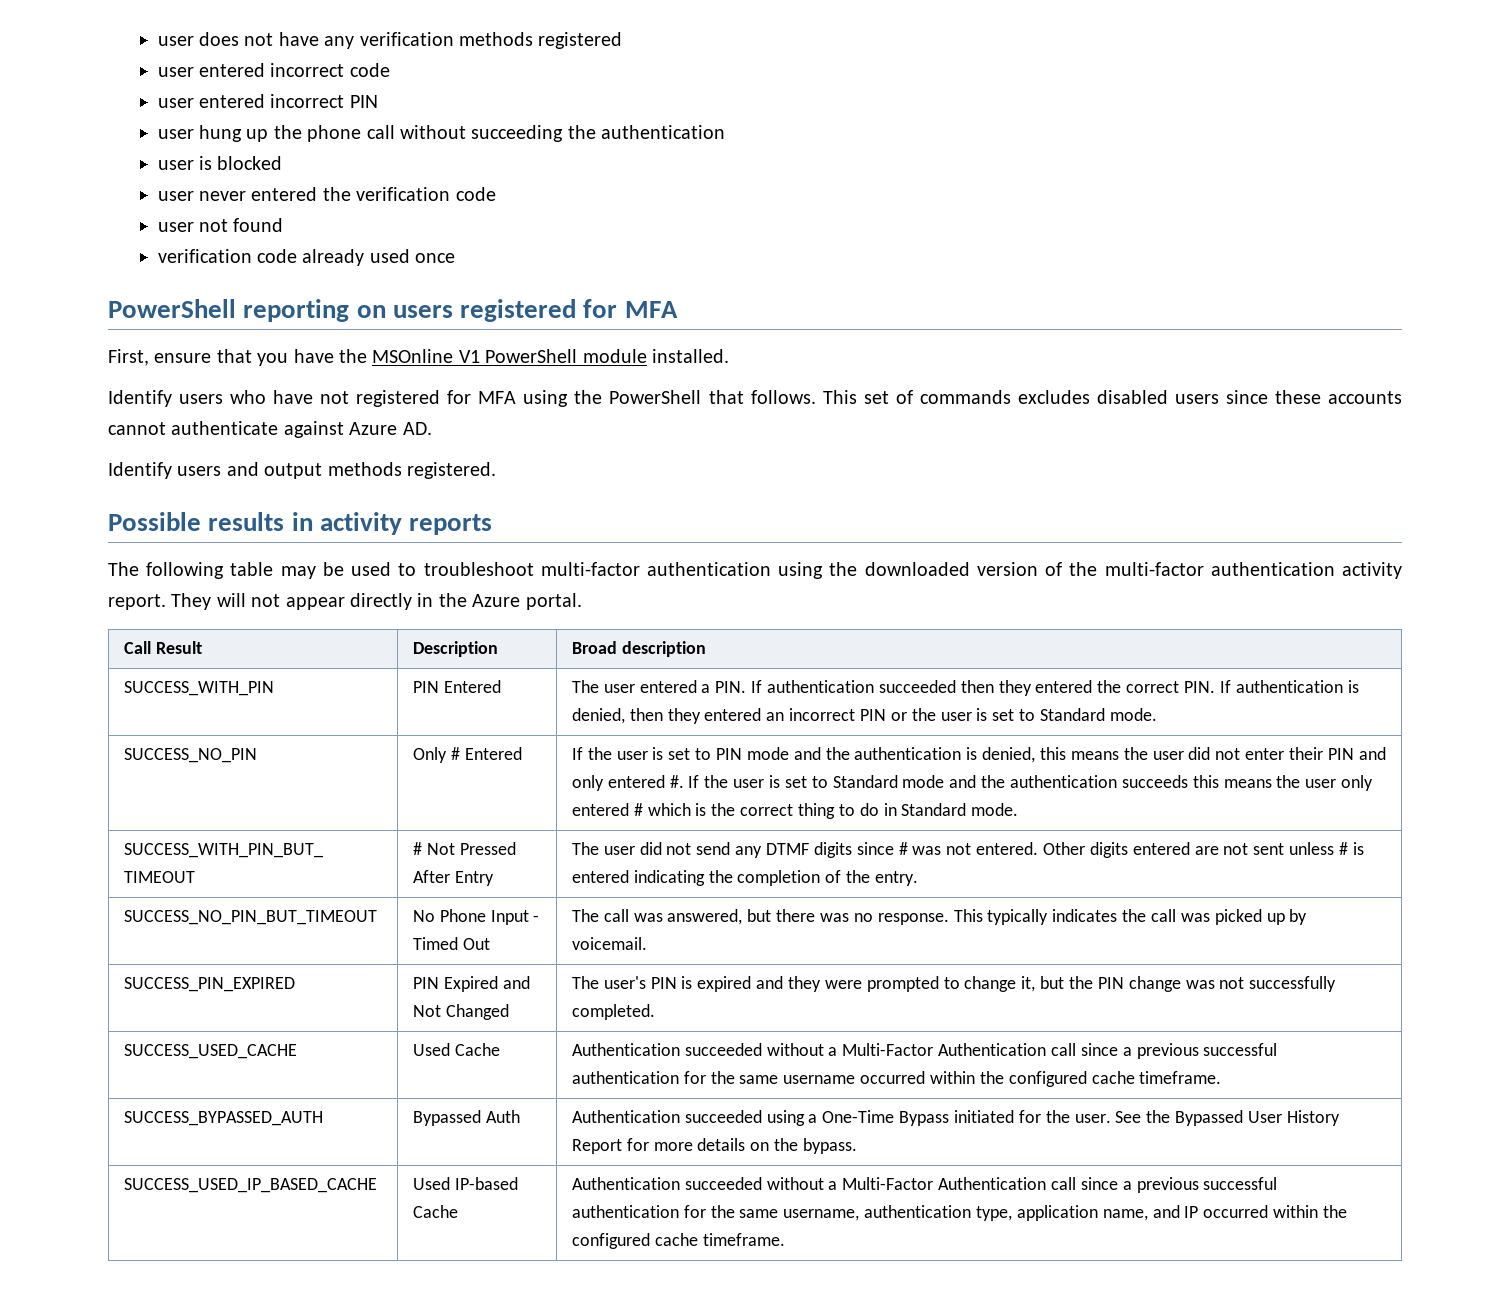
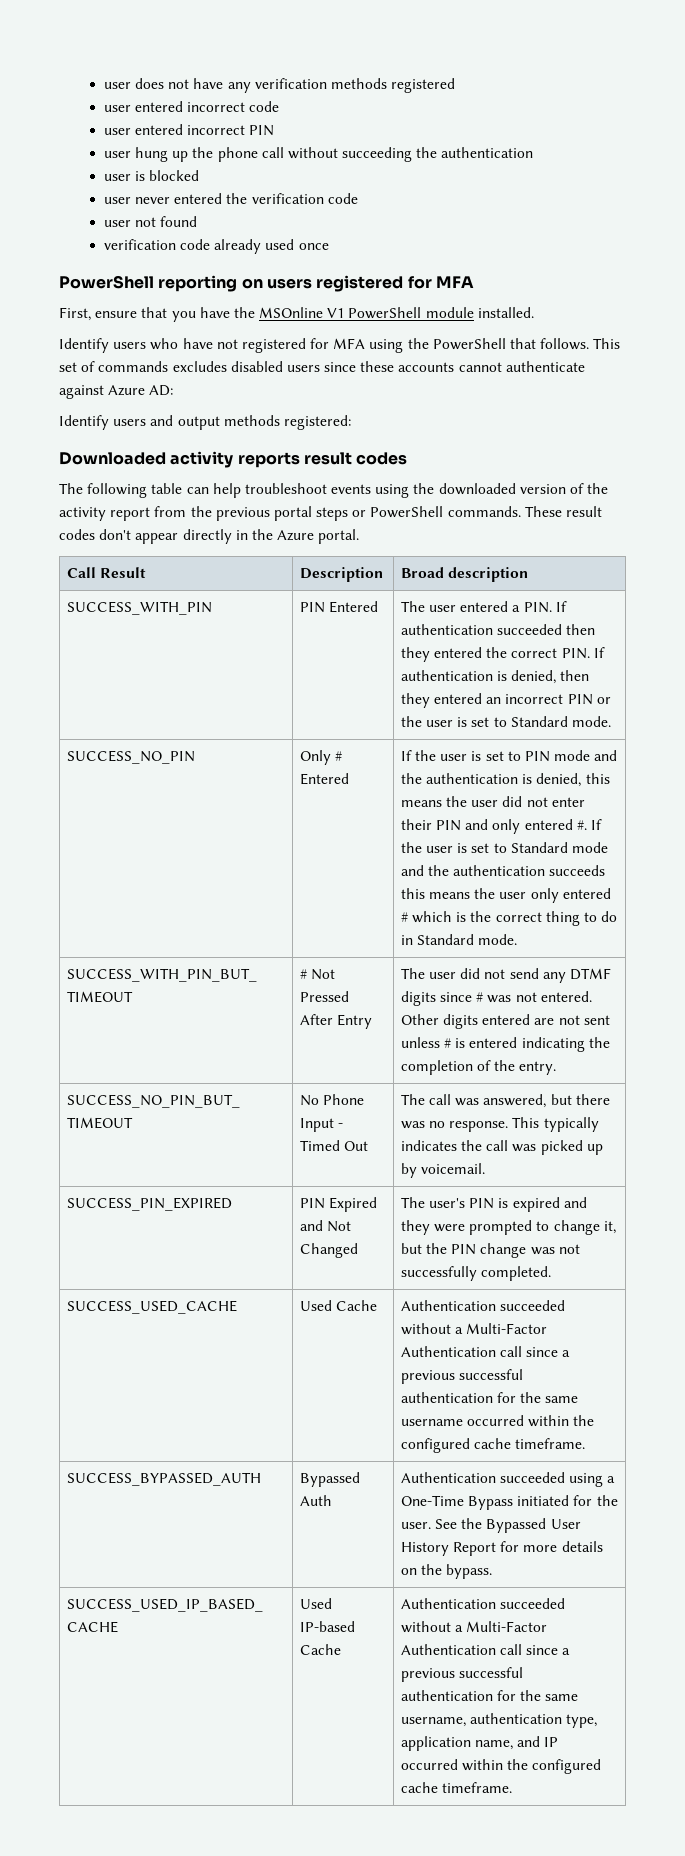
[402,422,432,435] AD. -> [149,385,174,396] AD:
[407,462,496,479] [108,512,313,531] registered. // Possible results in -> [283,415,351,430] [59,452,166,465] registered: // Downloaded
(493, 524) none -> [303,452,408,465] result codes
[280,562,771,579] may be used to troubleshoot multi-factor authentication -> [186,483,372,498] can help troubleshoot events
[1104,562,1402,579] [108,593,281,610] multi-factor authentication activity report. They will not -> [59,506,603,521] [59,529,132,540] activity report from the previous portal steps or PowerShell commands. These result codes don't

